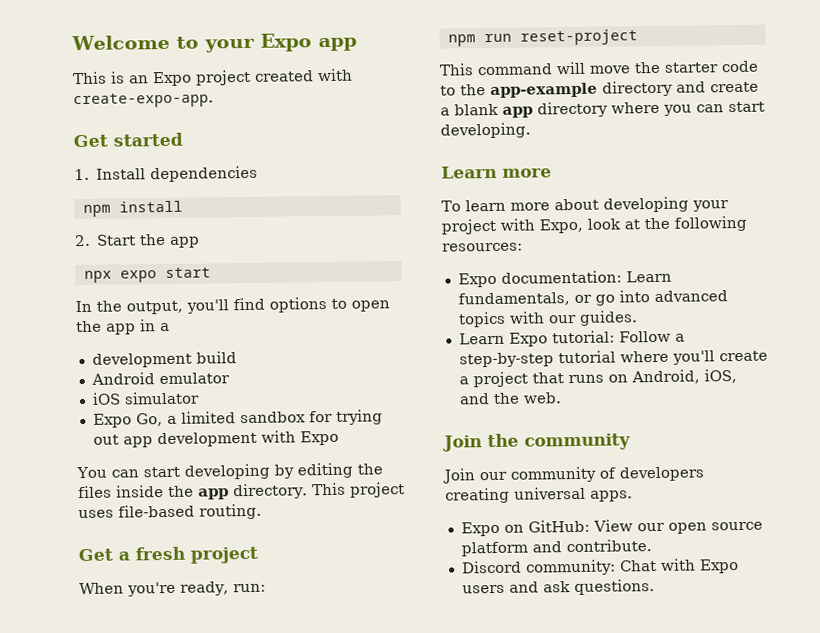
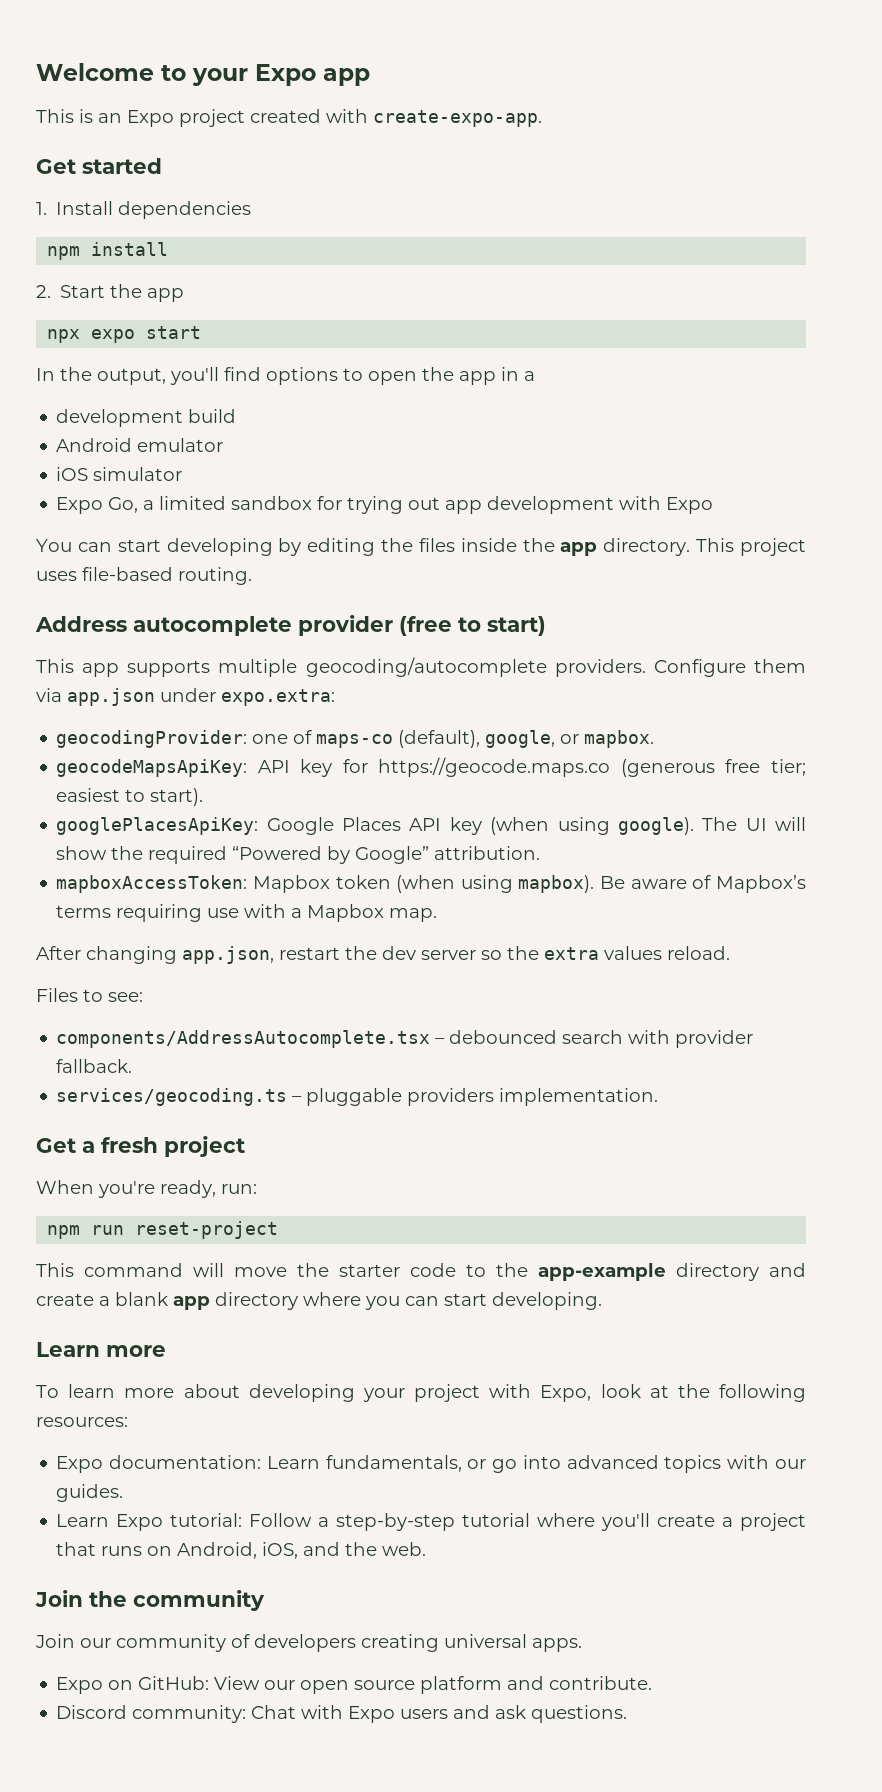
(262, 511) none -> [35,615,546,636] [36,657,806,677] [36,688,335,706] [56,730,655,748] [56,757,806,777] [56,788,204,806] [56,817,807,835] [56,846,541,864] [56,875,806,893] [56,904,438,922] [36,946,730,964] [36,988,143,1002] [56,1030,754,1048] [56,1059,133,1073] [56,1088,659,1106] // Address autocomplete provider (free to start) // This app supports multiple geocoding/autocomplete providers. Configure them via app.json under expo.extra: // geocodingProvider: one of maps-co (default), google, or mapbox. // geocodeMapsApiKey: API key for https://geocode.maps.co (generous free tier; easiest to start). // googlePlacesApiKey: Google Places API key (when using google). The UI will show the required “Powered by Google” attribution. // mapboxAccessToken: Mapbox token (when using mapbox). Be aware of Mapbox’s terms requiring use with a Mapbox map. // After changing app.json, restart the dev server so the extra values reload. // Files to see: // components/AddressAutocomplete.tsx – debounced search with provider fallback. // services/geocoding.ts – pluggable providers implementation.

